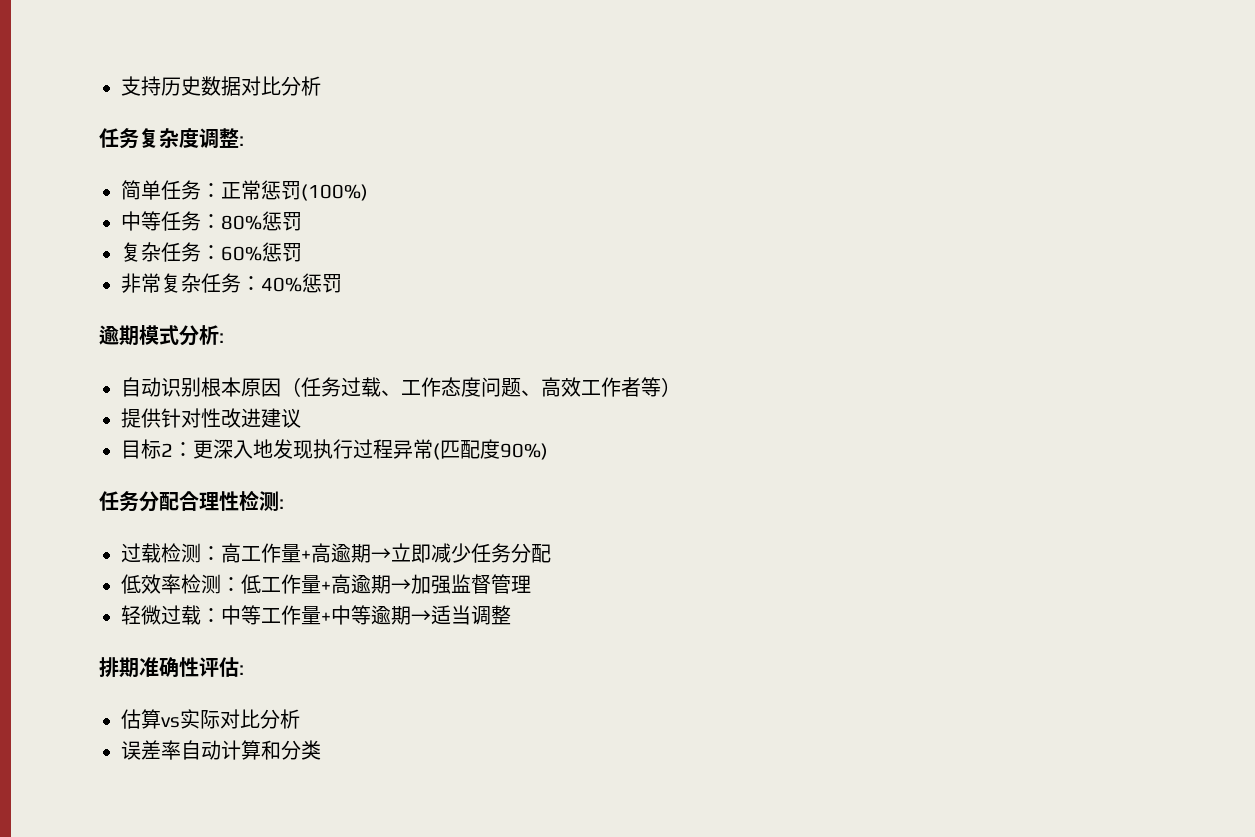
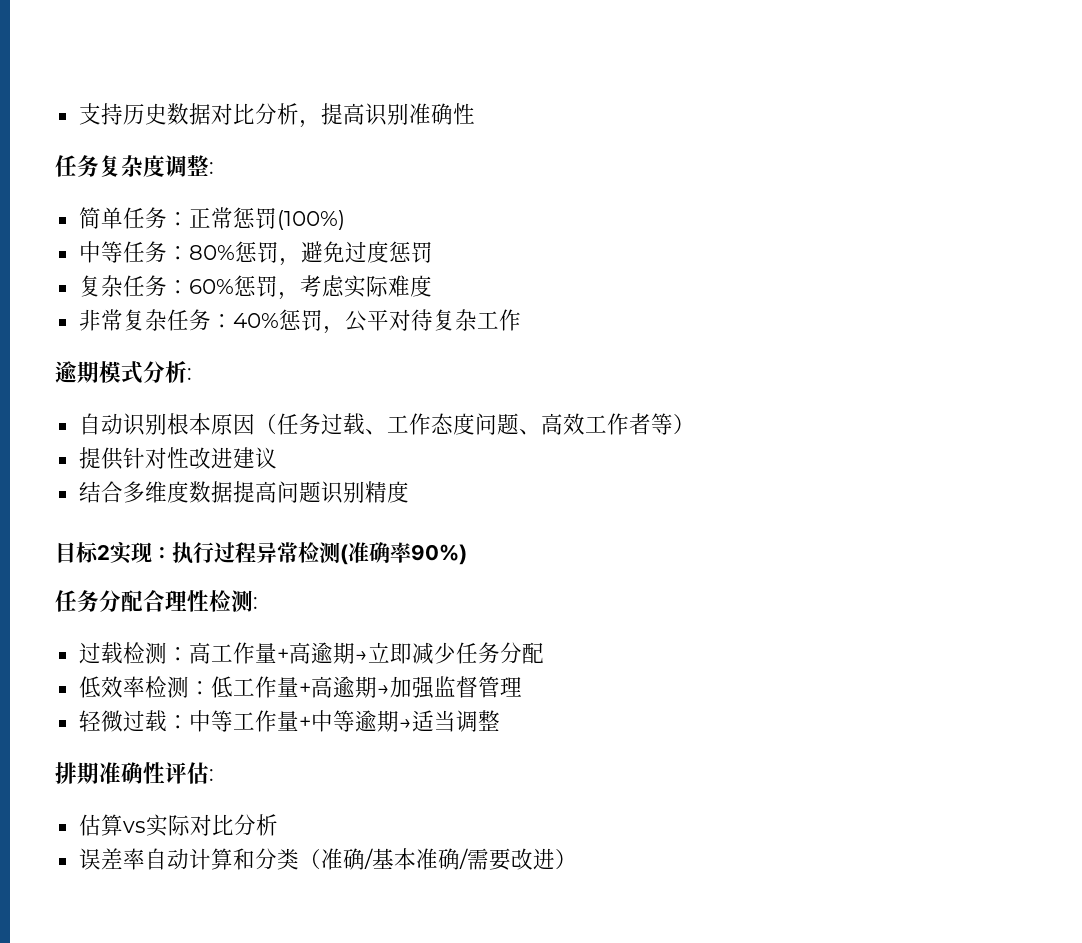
(321, 86) none -> [298,103,475,128] ，提高识别准确性
(302, 221) none -> [278,241,433,266] ，避免过度惩罚
(302, 252) none -> [277,275,432,300] ，考虑实际难度
(342, 283) none -> [322,309,521,334] ，公平对待复杂工作
[121,439,500,460] 目标2：更深入地发现执行过程异常(匹配度 -> [78,481,409,504] [55,542,412,565] 结合多维度数据提高问题识别精度 // 目标2实现：执行过程异常检测(准确率
(321, 750) none -> [298,848,577,871] （准确/基本准确/需要改进）

